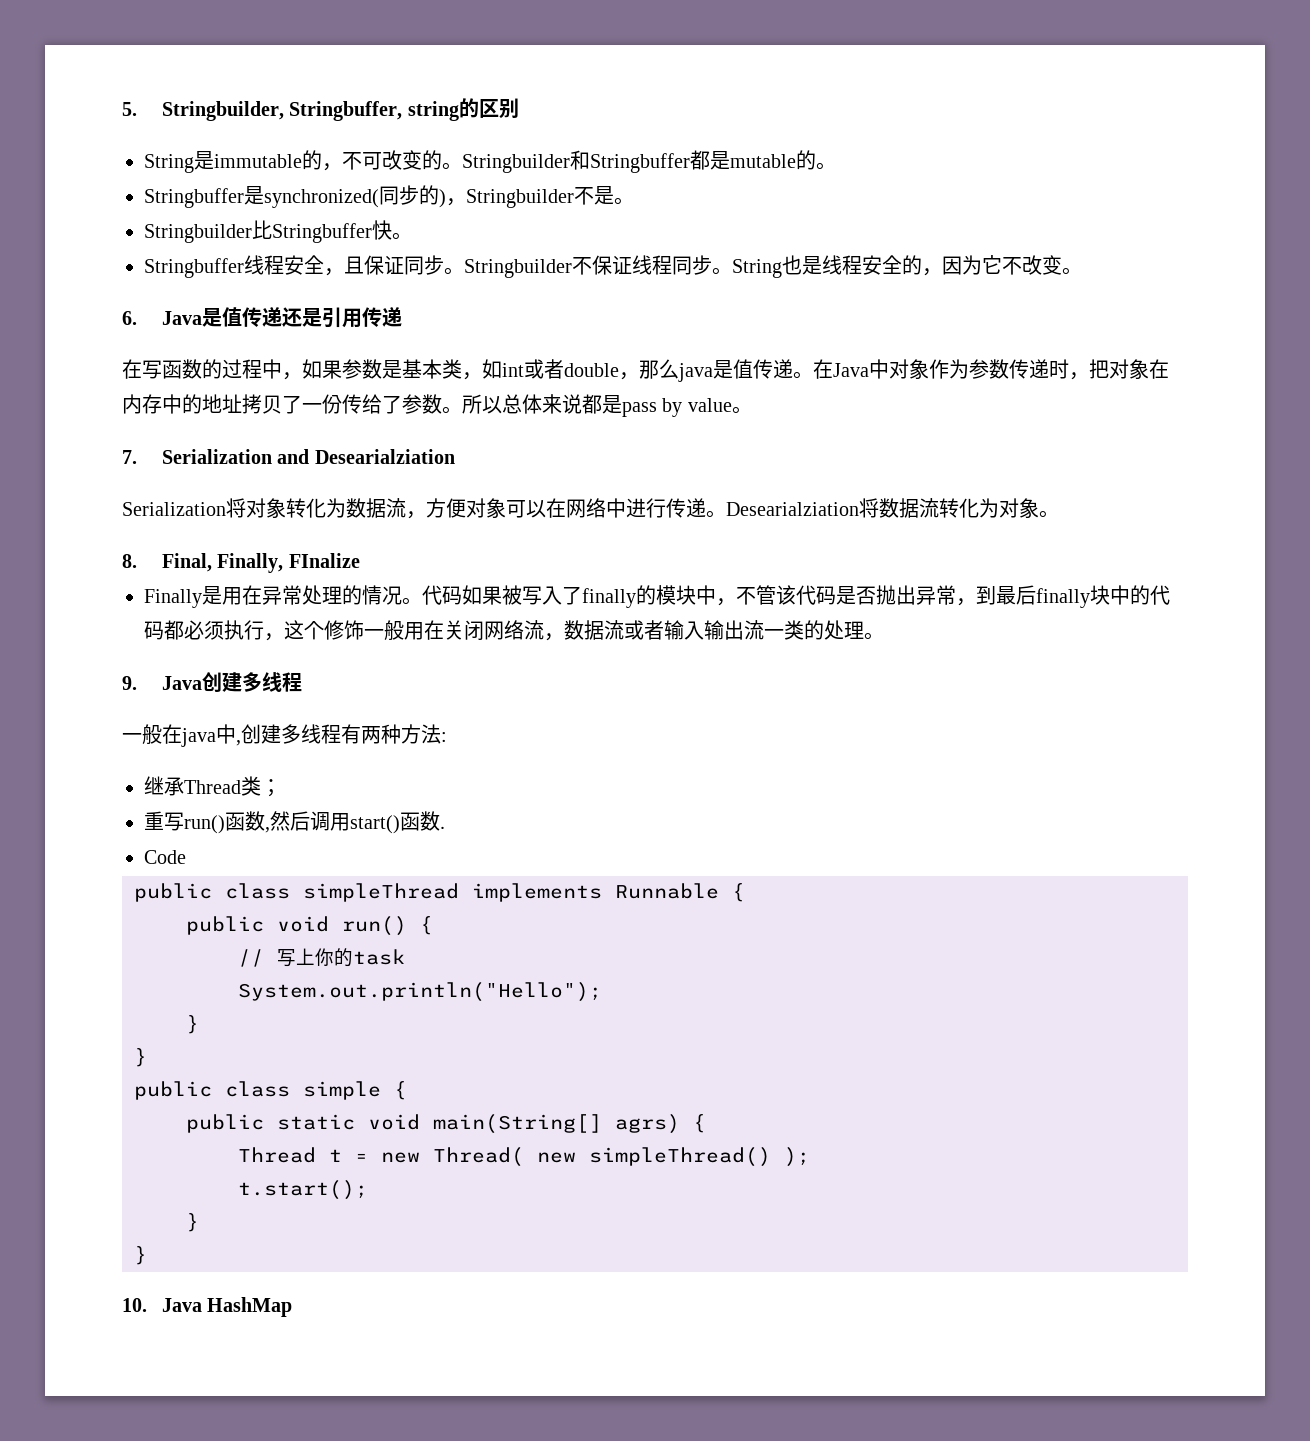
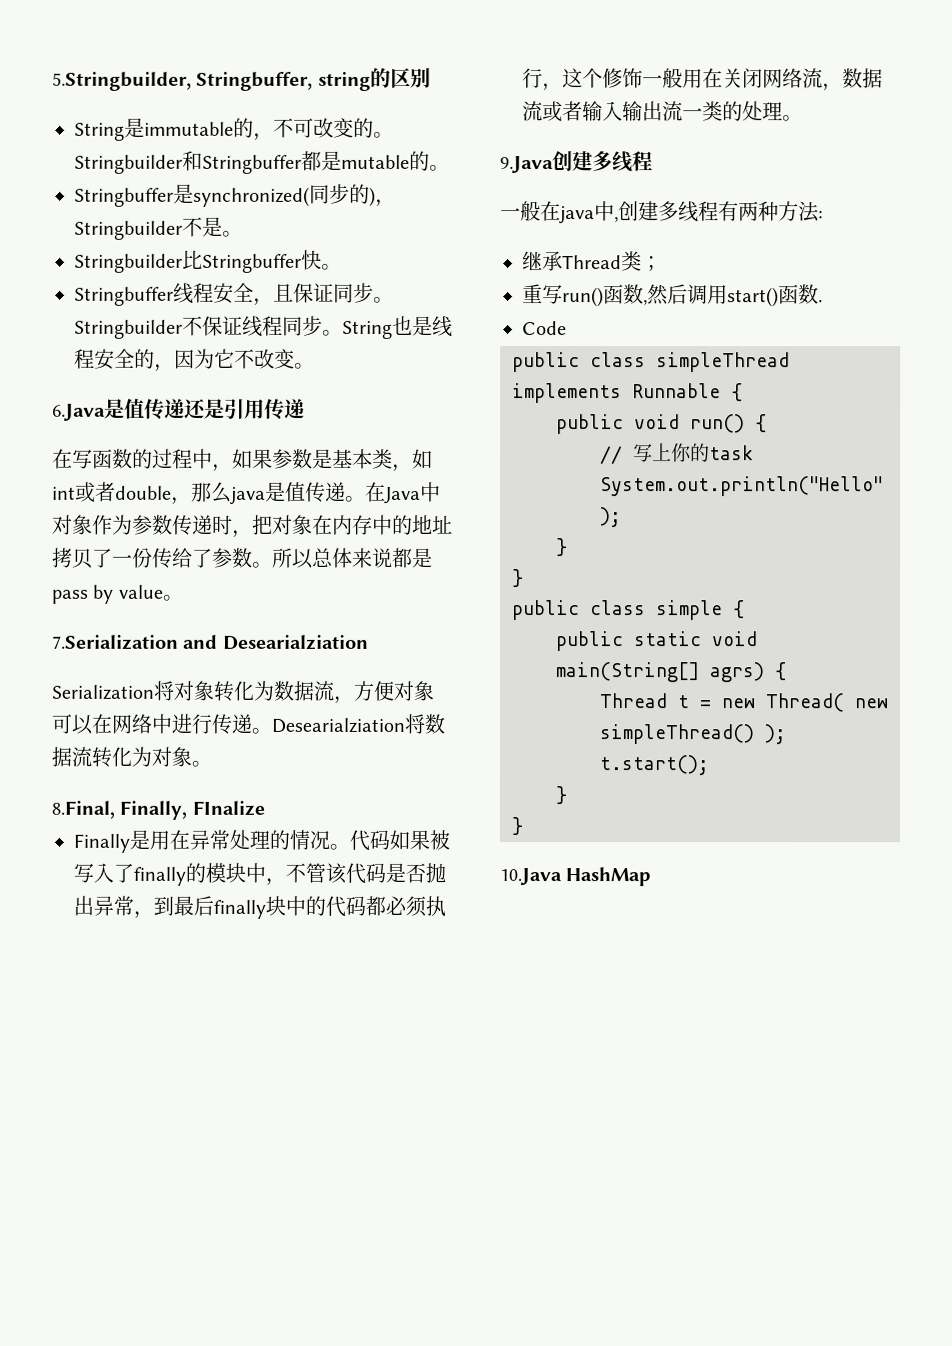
[122,101,284,121] 5. Stringbuilder, -> [52,71,192,91] 5.Stringbuilder,
[122,311,202,325] 6. Java -> [52,403,106,421] 6.Java
[122,449,272,464] 7. Serialization -> [52,634,179,650] 7.Serialization
[122,553,212,572] 8. Final, -> [51,800,115,819] 8.Final,
[122,676,202,690] 9. Java -> [500,156,554,174] 9.Java
[122,1298,202,1312] 10. Java -> [499,868,562,886] 10.Java

